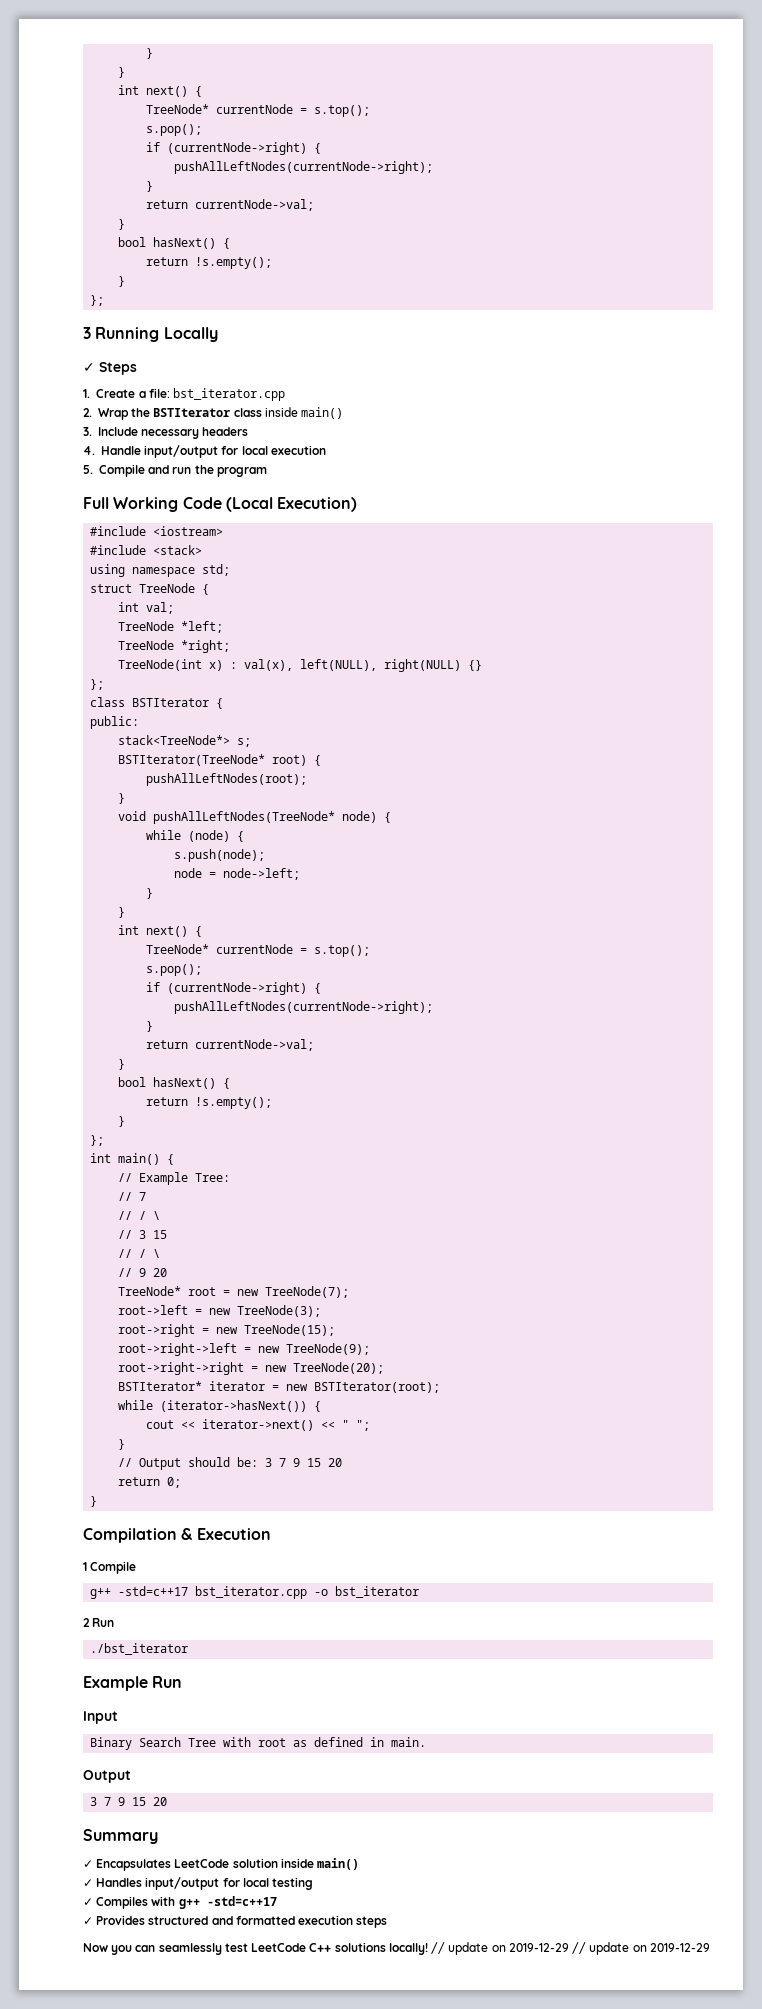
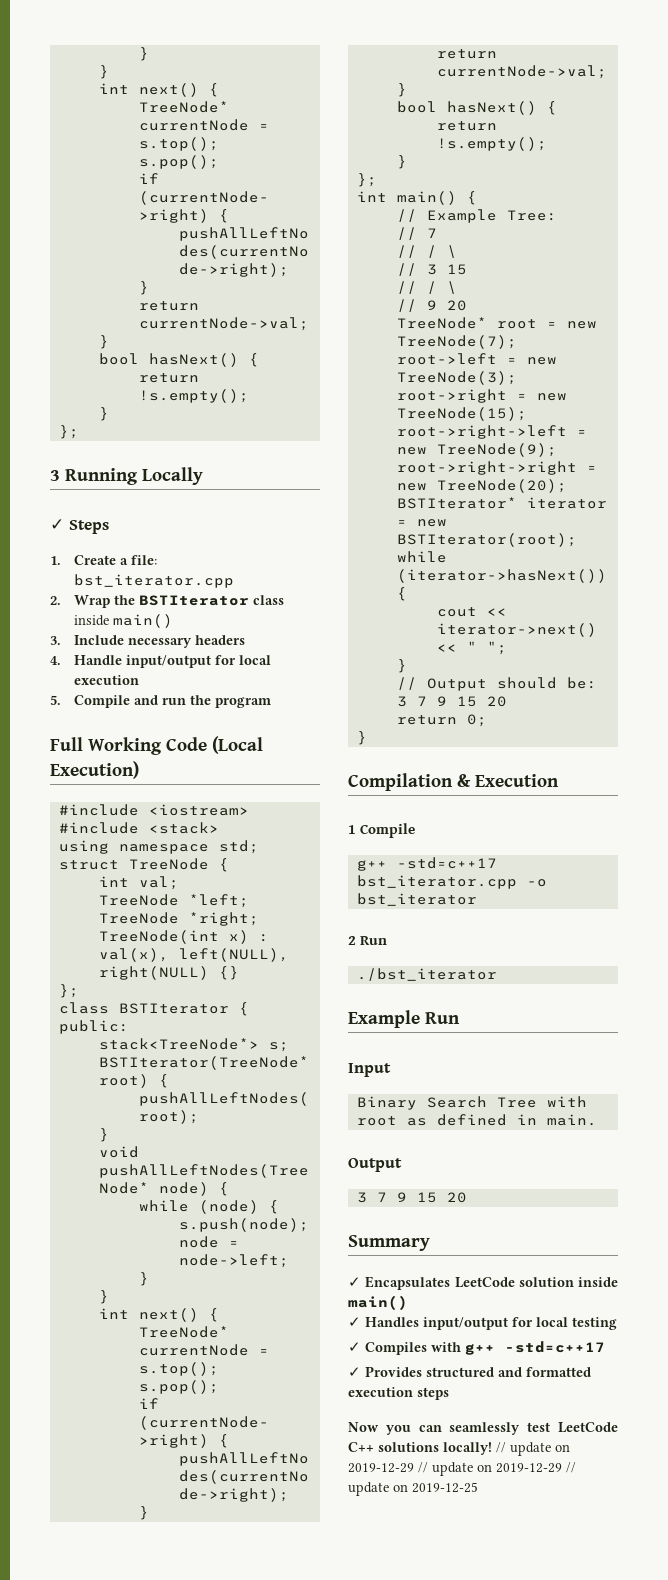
(710, 1947) none -> [566,1462,576,1473] [348,1482,478,1496] // update on 2019-12-25

